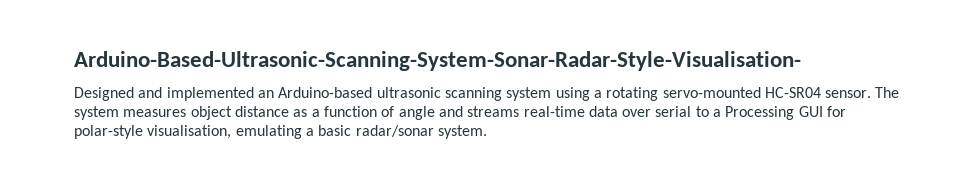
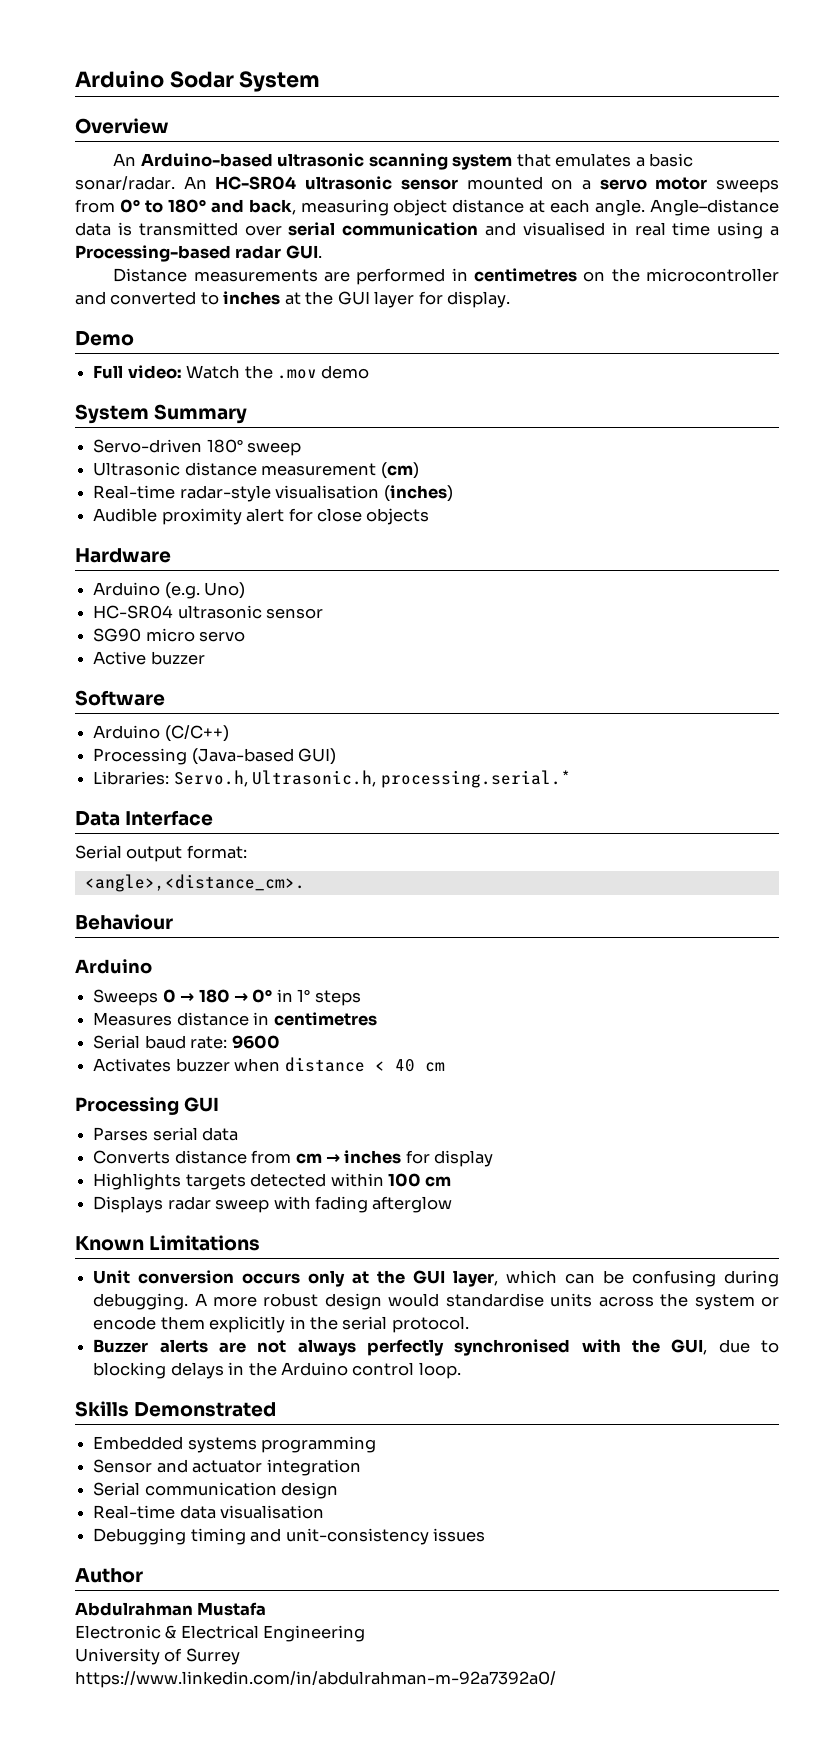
[74,51,801,71] [74,87,900,101] [74,106,847,120] [74,125,487,139] Arduino-Based-Ultrasonic-Scanning-System-Sonar-Radar-Style-Visualisation- // Designed and implemented an Arduino-based ultrasonic scanning system using a rotating servo-mounted HC-SR04 sensor. The system measures object distance as a function of angle and streams real-time data over serial to a Processing GUI for polar-style visualisation, emulating a basic radar/sonar system. -> [75,70,321,92] [75,118,169,134] [113,153,693,170] [75,176,780,193] [75,199,779,216] [75,222,780,239] [75,245,322,262] [113,268,779,285] [75,291,511,308] [75,331,134,346] [93,365,370,379] [75,404,248,424] [93,439,302,456] [93,462,419,479] [93,485,453,502] [93,508,430,525] [75,548,171,563] [93,582,246,599] [93,605,324,619] [93,628,246,642] [93,651,205,665] [75,690,165,706] [93,725,229,742] [93,748,337,765] [93,770,571,788] [75,810,214,826] [75,845,247,862] [84,874,305,892] [75,914,173,930] [75,959,152,974] [93,989,361,1006] [93,1012,377,1026] [93,1035,280,1049] [93,1057,445,1072] [75,1097,219,1115] [93,1127,239,1141] [93,1150,494,1167] [93,1173,452,1190] [93,1196,453,1213] [75,1235,261,1251] [93,1270,779,1287] [93,1293,780,1310] [93,1316,469,1333] [93,1339,780,1356] [93,1362,461,1379] [75,1401,277,1417] [93,1436,377,1453] [93,1459,361,1476] [93,1482,339,1499] [93,1505,325,1519] [93,1528,485,1545] [75,1568,143,1583] [75,1602,267,1616] [75,1625,366,1642] [75,1648,240,1665] [75,1671,556,1688] Arduino Sodar System // Overview // An Arduino-based ultrasonic scanning system that emulates a basic sonar/radar. An HC-SR04 ultrasonic sensor mounted on a servo motor sweeps from 0° to 180° and back, measuring object distance at each angle. Angle–distance data is transmitted over serial communication and visualised in real time using a Processing-based radar GUI. // Distance measurements are performed in centimetres on the microcontroller and converted to inches at the GUI layer for display. // Demo // Full video: Watch the .mov demo // System Summary // Servo-driven 180° sweep // Ultrasonic distance measurement (cm) // Real-time radar-style visualisation (inches) // Audible proximity alert for close objects // Hardware // Arduino (e.g. Uno) // HC-SR04 ultrasonic sensor // SG90 micro servo // Active buzzer // Software // Arduino (C/C++) // Processing (Java-based GUI) // Libraries: Servo.h, Ultrasonic.h, processing.serial.* // Data Interface // Serial output format: // <angle>,<distance_cm>. // Behaviour // Arduino // Sweeps 0 → 180 → 0° in 1° steps // Measures distance in centimetres // Serial baud rate: 9600 // Activates buzzer when distance < 40 cm // Processing GUI // Parses serial data // Converts distance from cm → inches for display // Highlights targets detected within 100 cm // Displays radar sweep with fading afterglow // Known Limitations // Unit conversion occurs only at the GUI layer, which can be confusing during debugging. A more robust design would standardise units across the system or encode them explicitly in the serial protocol. // Buzzer alerts are not always perfectly synchronised with the GUI, due to blocking delays in the Arduino control loop. // Skills Demonstrated // Embedded systems programming // Sensor and actuator integration // Serial communication design // Real-time data visualisation // Debugging timing and unit-consistency issues // Author // Abdulrahman Mustafa // Electronic & Electrical Engineering // University of Surrey // https://www.linkedin.com/in/abdulrahman-m-92a7392a0/

